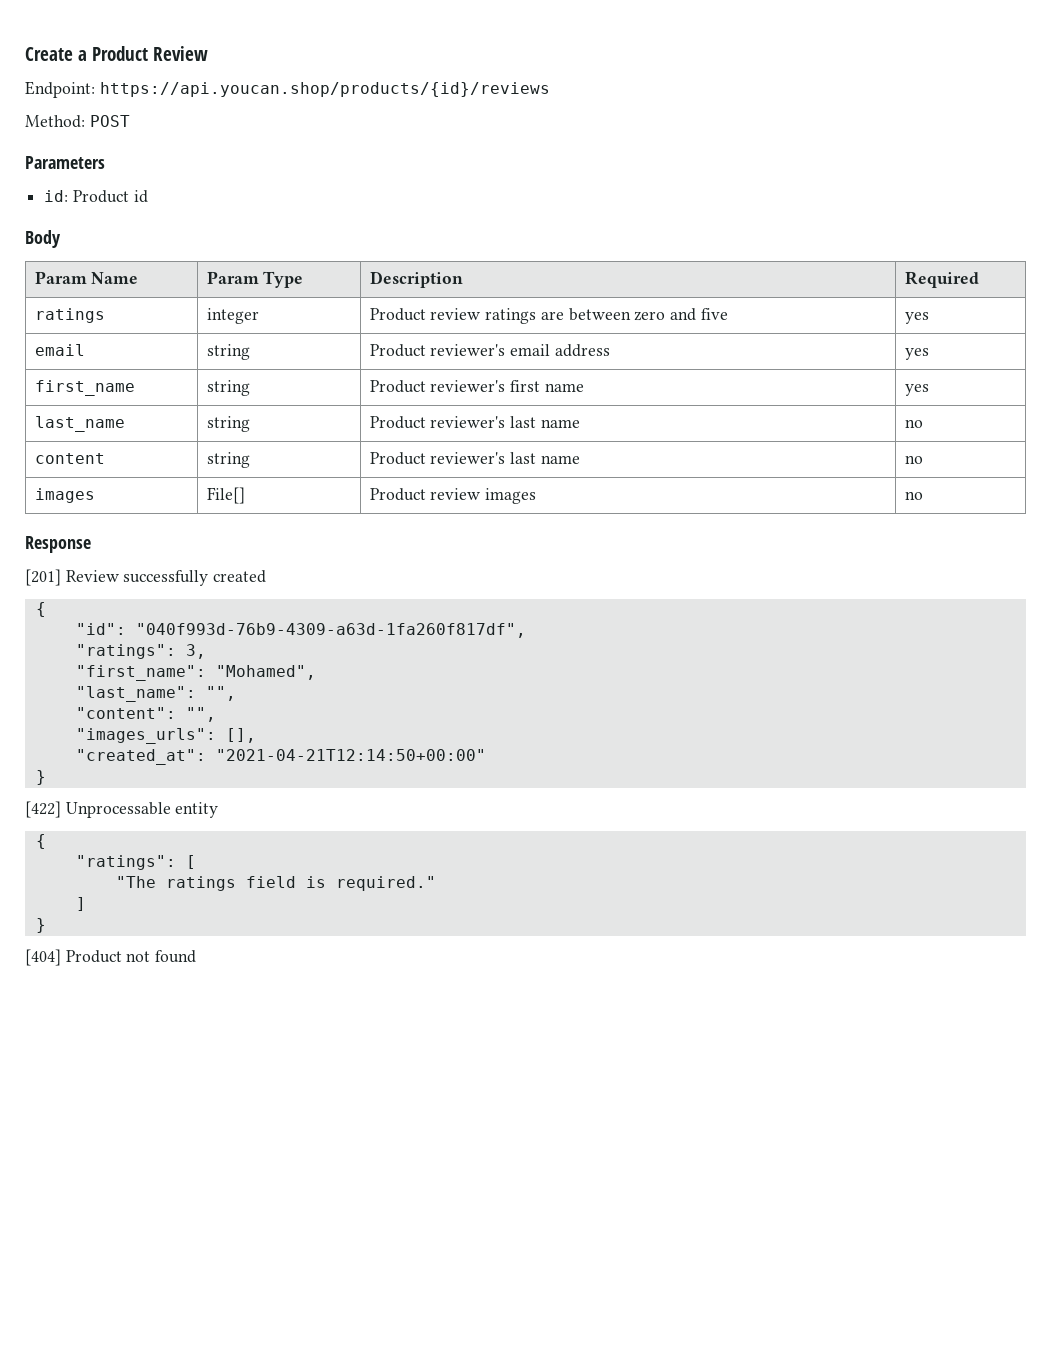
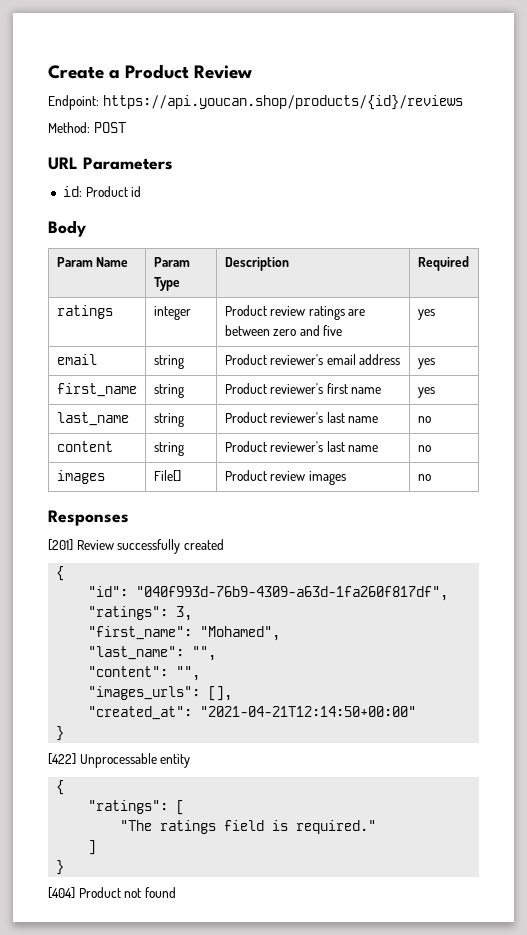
(130, 121) none -> [48,157,78,170] URL
[25,536,91,553] Response -> [48,510,129,526] Responses

